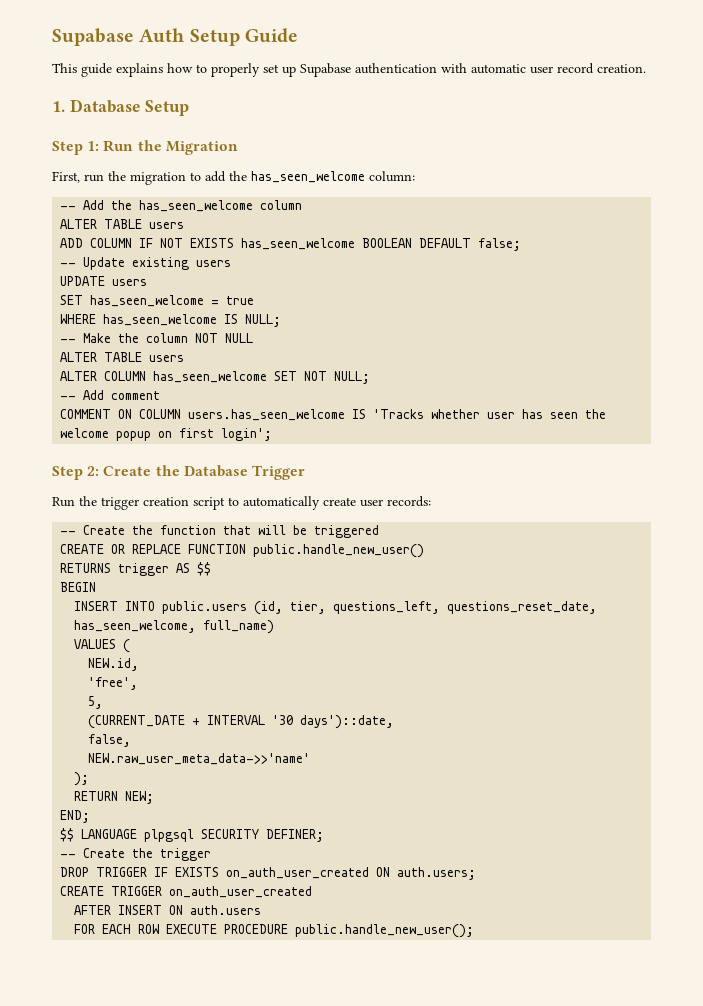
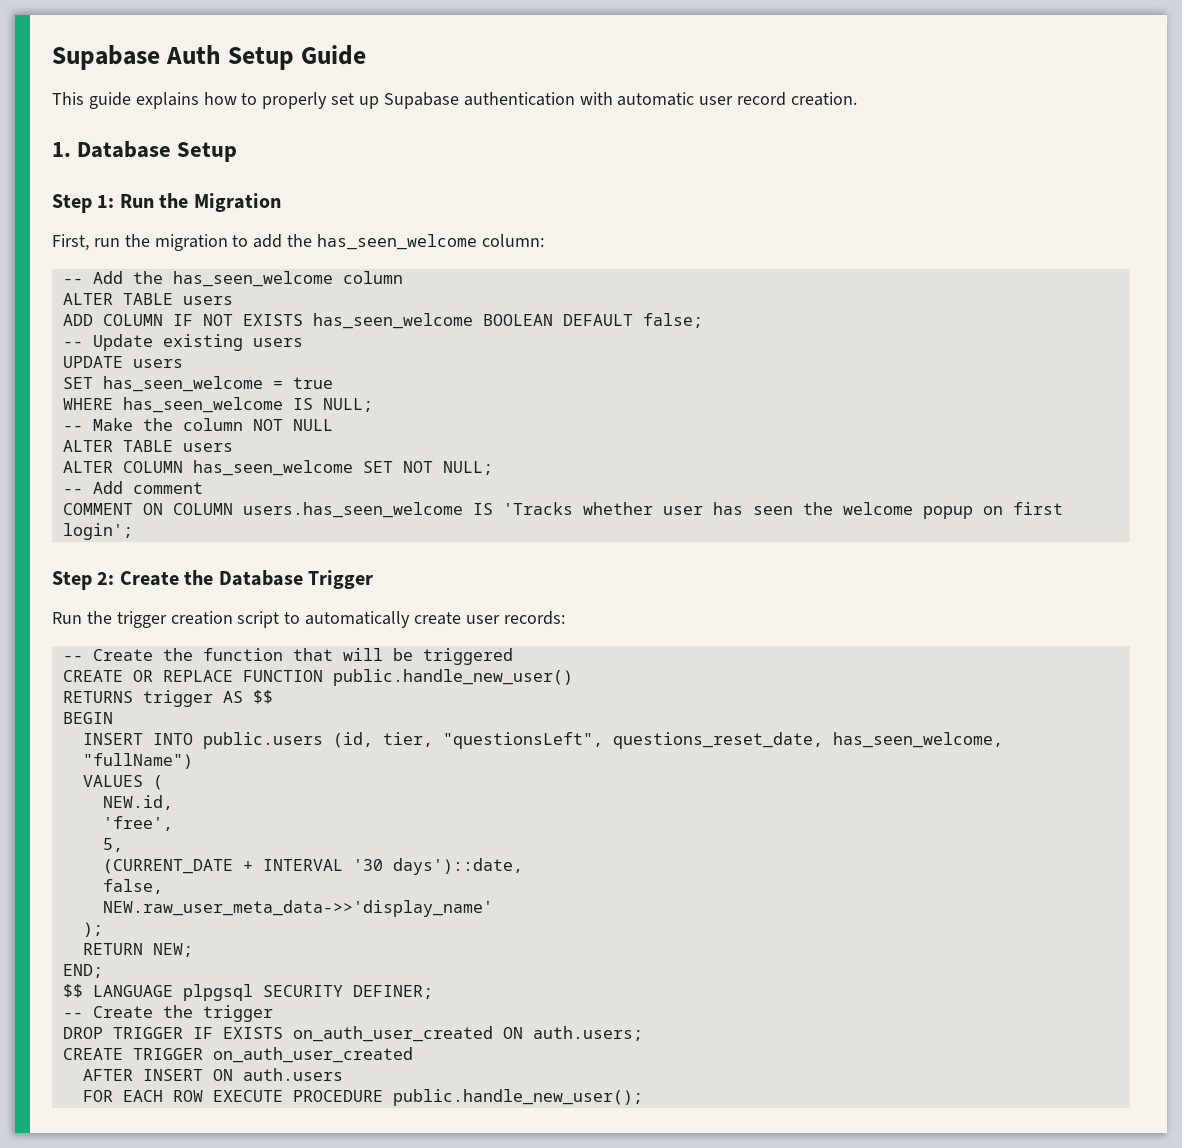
[333,601,441,614] questions_left, -> [442,732,603,749] "questionsLeft",
[203,620,275,634] full_name) -> [82,753,193,769] "fullName")
[88,753,311,765] NEW.raw_user_meta_data->>'name' -> [102,900,493,917] NEW.raw_user_meta_data->>'display_name'

